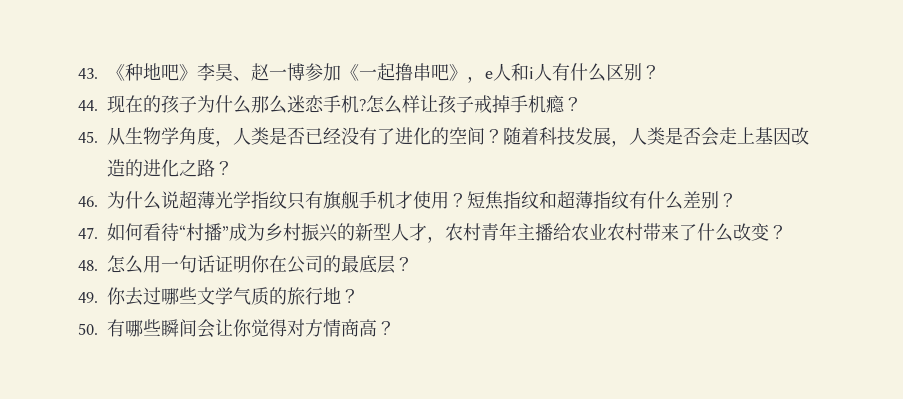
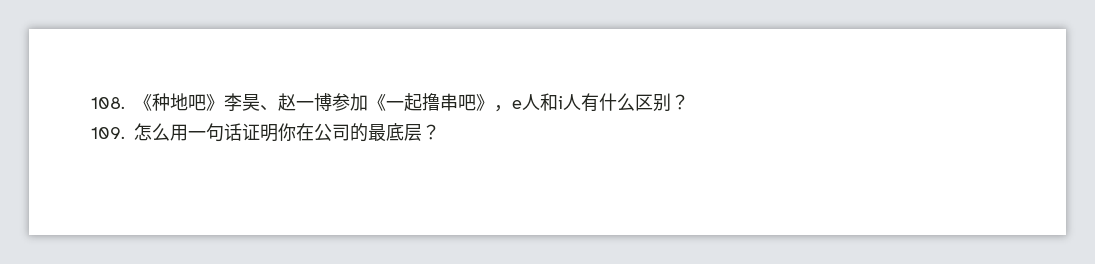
[78,68,98,79] 43. -> [91,97,125,109] 108.
[78,95,582,114] [78,127,809,147] [107,159,233,177] [78,190,737,210] [78,222,787,243] [78,260,98,271] 44.现在的孩子为什么那么迷恋手机?怎么样让孩子戒掉手机瘾？ // 45.从生物学角度，人类是否已经没有了进化的空间？随着科技发展，人类是否会走上基因改造的进化之路？ // 46.为什么说超薄光学指纹只有旗舰手机才使用？短焦指纹和超薄指纹有什么差别？ // 47.如何看待“村播”成为乡村振兴的新型人才，农村青年主播给农业农村带来了什么改变？ // 48. -> [91,127,125,139] 109.
[78,287,359,306] [78,319,395,338] // 49.你去过哪些文学气质的旅行地？ // 50.有哪些瞬间会让你觉得对方情商高？ -> (440, 132) none

